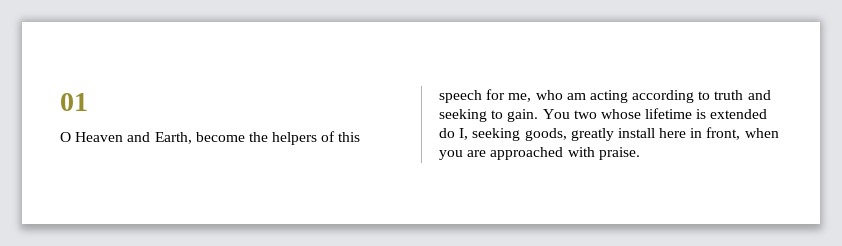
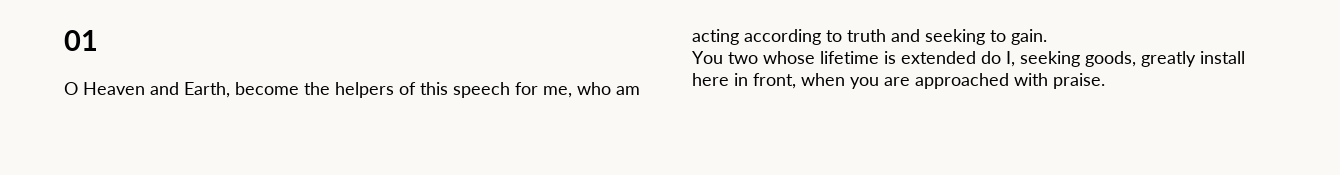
(539, 115) none -> (1047, 37) //

